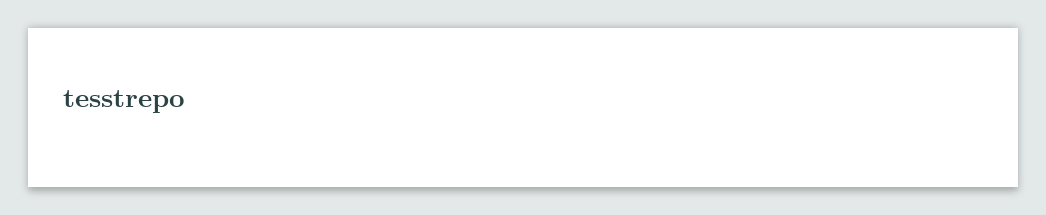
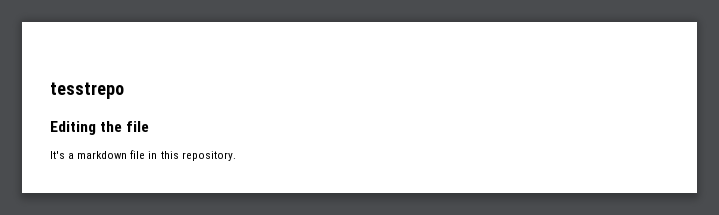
(185, 101) none -> [50,121,150,135] [50,150,236,161] // Editing the file // It's a markdown file in this repository.

